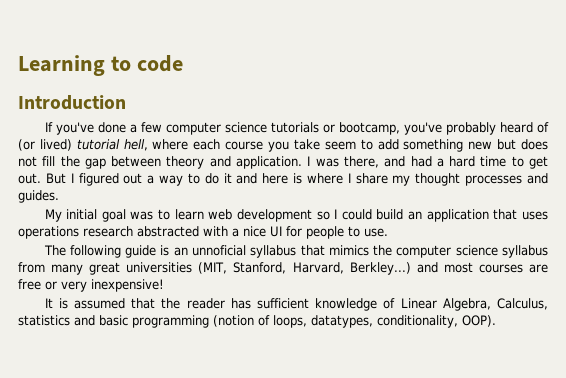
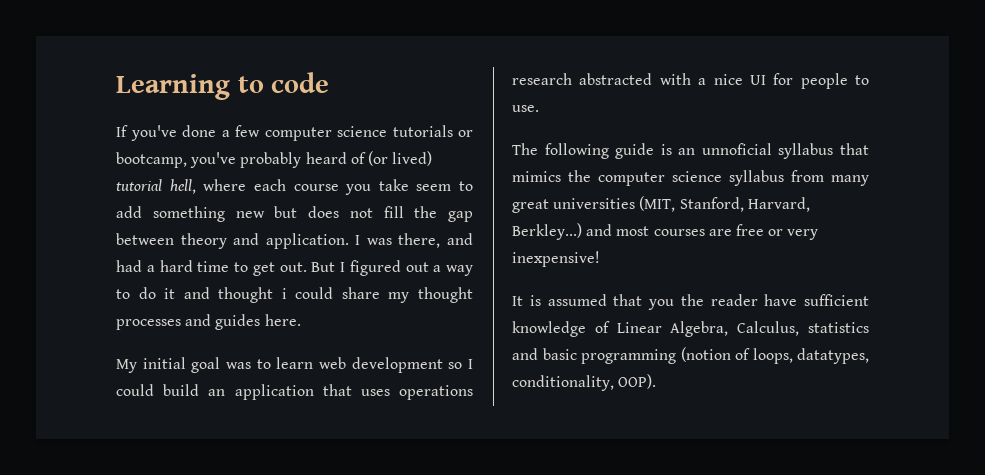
[18,95,126,110] // Introduction -> (330, 82) none
[262,173,351,184] here is where I -> [218,287,334,303] thought i could
[18,190,59,203] guides. -> [215,314,301,330] guides here.
(156, 303) none -> [648,299,674,310] you
[230,298,251,309] has -> [764,294,798,306] have

